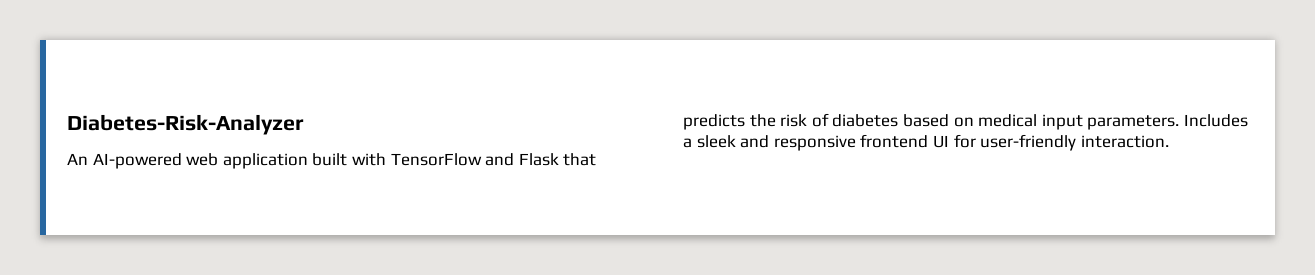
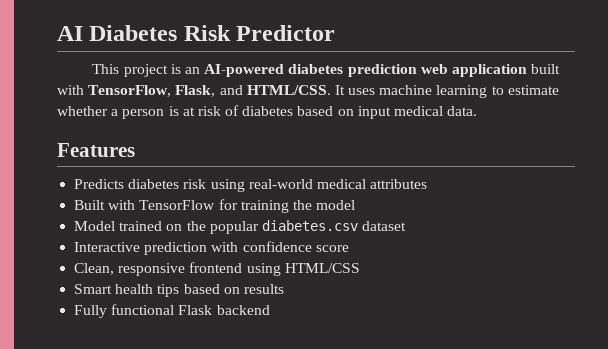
[67,114,304,135] [67,153,597,169] [683,114,776,130] Diabetes-Risk-Analyzer // An AI-powered web application built with TensorFlow and Flask that predicts the -> [57,25,336,41] [92,64,561,77] [57,85,559,98] [57,106,195,119] AI Diabetes Risk Predictor // This project is an AI-powered diabetes prediction web application built with TensorFlow, Flask, and HTML/CSS. It uses machine learning to estimate whether a person is at
[978,114,1248,130] [683,134,1169,151] medical input parameters. Includes a sleek and responsive frontend UI for user-friendly interaction. -> [357,106,478,119] [57,143,135,157] [74,179,428,192] [74,199,356,213] [74,220,407,234] [74,241,349,255] [74,262,360,276] [74,284,284,297] [74,304,270,318] input medical data. // Features // Predicts diabetes risk using real-world medical attributes // Built with TensorFlow for training the model // Model trained on the popular diabetes.csv dataset // Interactive prediction with confidence score // Clean, responsive frontend using HTML/CSS // Smart health tips based on results // Fully functional Flask backend

